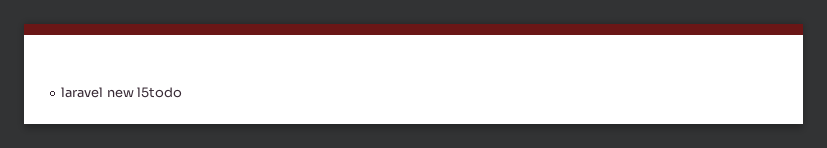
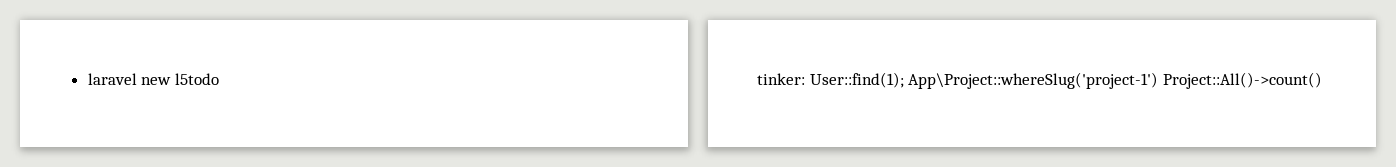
(183, 92) none -> [757,72,1322,89] // tinker: User::find(1); App\Project::whereSlug('project-1') Project::All()->count()

